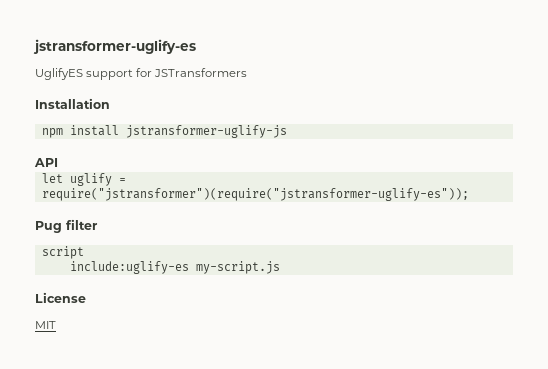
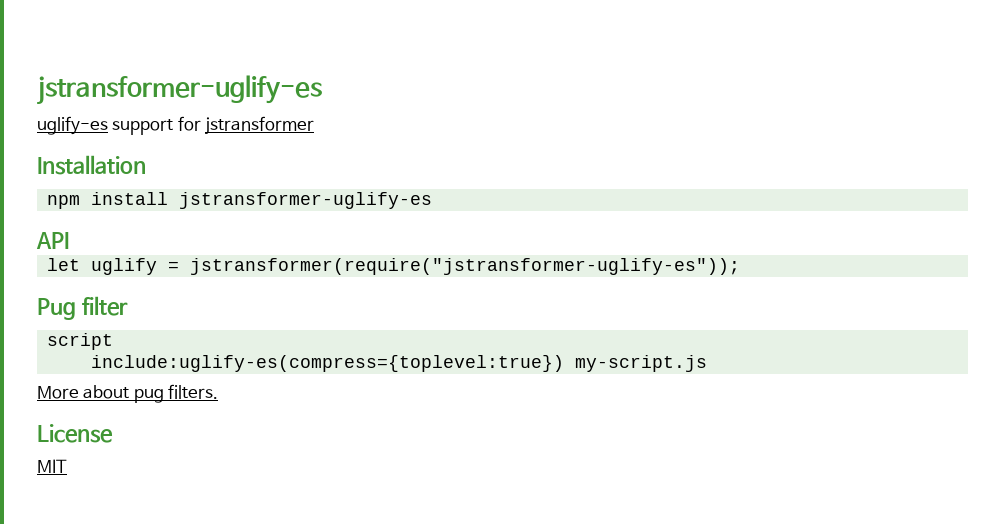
[33,39,196,54] [35,68,83,80] jstransformer-uglify-es // UglifyES -> [37,75,322,105] [37,116,108,135] jstransformer-uglify-es // uglify-es
[154,68,248,77] JSTransformers -> [205,116,315,135] jstransformer
[125,125,287,138] jstransformer-uglify-js -> [178,192,432,209] jstransformer-uglify-es
[41,188,469,201] require("jstransformer")(require("jstransformer-uglify-es")); -> [189,258,740,275] jstransformer(require("jstransformer-uglify-es"));
[69,261,189,274] include:uglify-es -> [90,355,564,372] include:uglify-es(compress={toplevel:true})
(280, 267) none -> [37,384,219,403] // More about pug filters.

